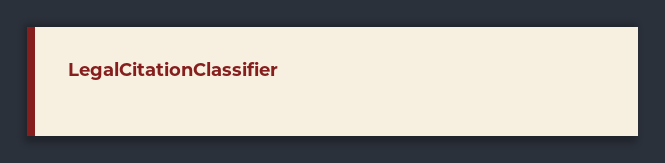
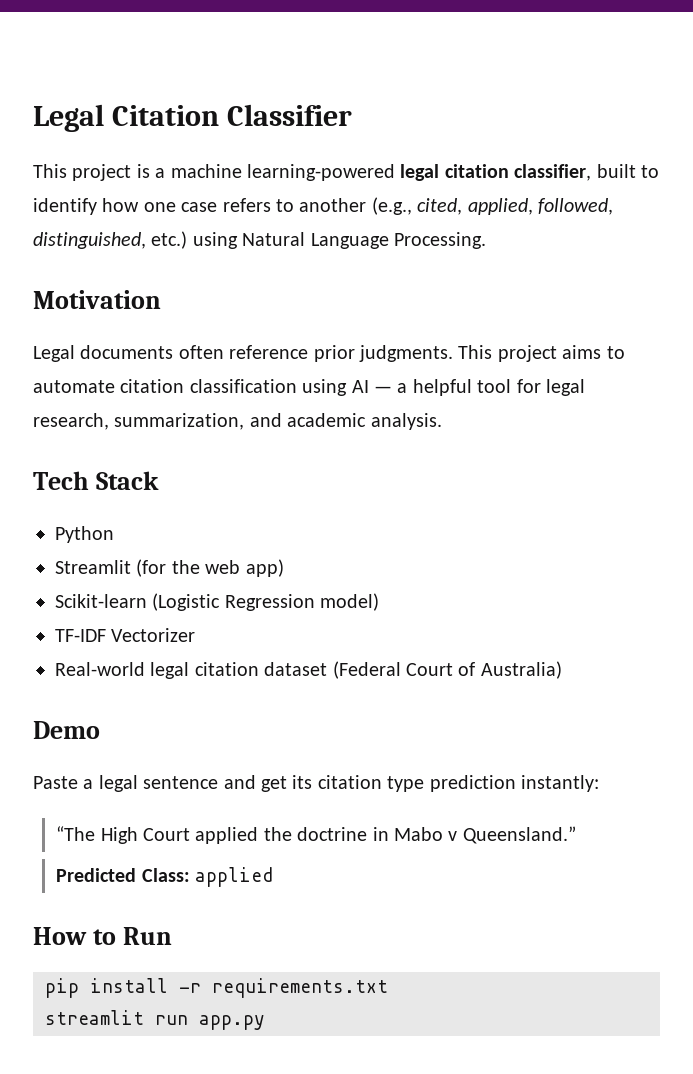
[68,61,278,80] LegalCitationClassifier -> [33,104,353,132] [33,164,659,181] [33,197,613,215] [33,231,486,249] [33,290,161,309] [33,345,625,362] [33,379,585,396] [33,413,442,430] [33,471,159,490] [55,526,114,543] [55,559,284,577] [55,593,380,611] [55,628,196,642] [55,661,562,679] [33,721,100,739] [33,775,599,792] [56,826,576,844] [56,867,273,887] [33,927,172,945] [45,978,388,998] [45,1010,265,1030] Legal Citation Classifier // This project is a machine learning-powered legal citation classifier, built to identify how one case refers to another (e.g., cited, applied, followed, distinguished, etc.) using Natural Language Processing. // Motivation // Legal documents often reference prior judgments. This project aims to automate citation classification using AI — a helpful tool for legal research, summarization, and academic analysis. // Tech Stack // Python // Streamlit (for the web app) // Scikit-learn (Logistic Regression model) // TF-IDF Vectorizer // Real-world legal citation dataset (Federal Court of Australia) // Demo // Paste a legal sentence and get its citation type prediction instantly: // “The High Court applied the doctrine in Mabo v Queensland.” // Predicted Class: applied // How to Run // pip install -r requirements.txt // streamlit run app.py

